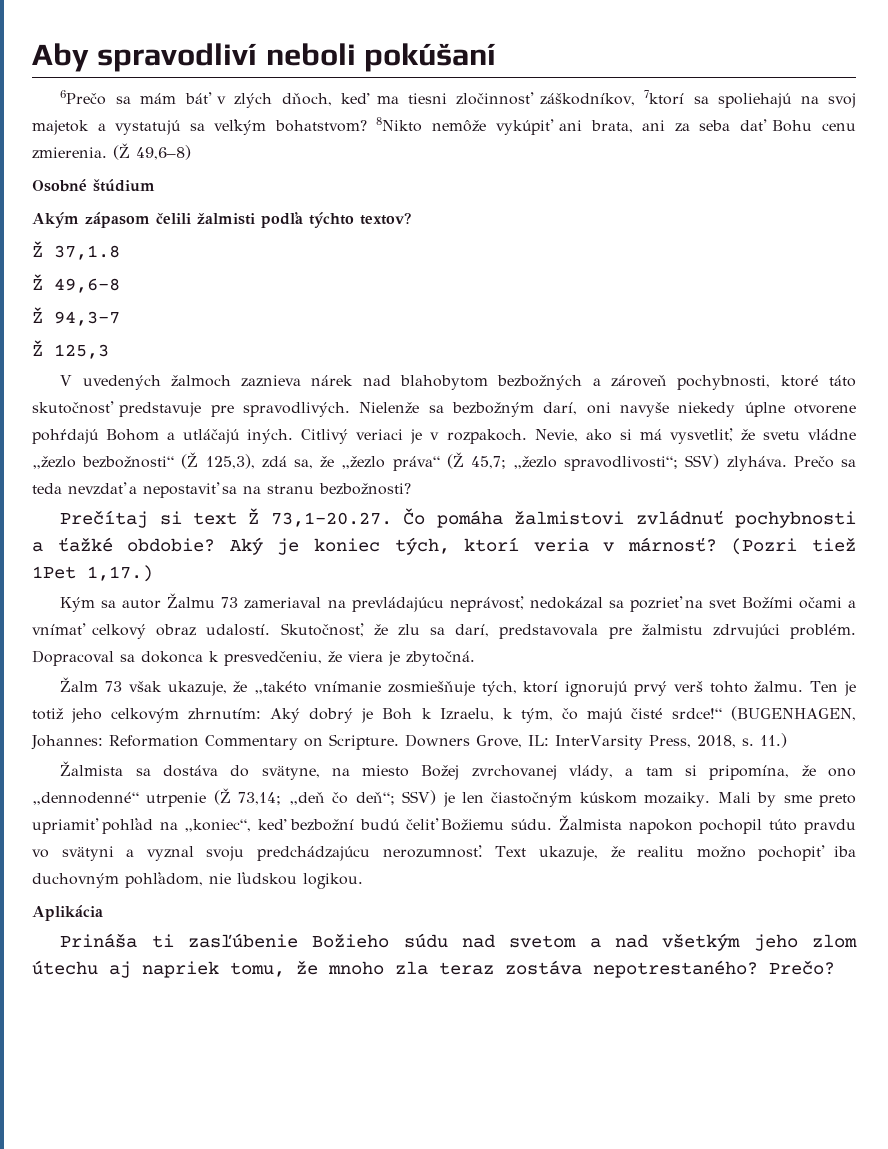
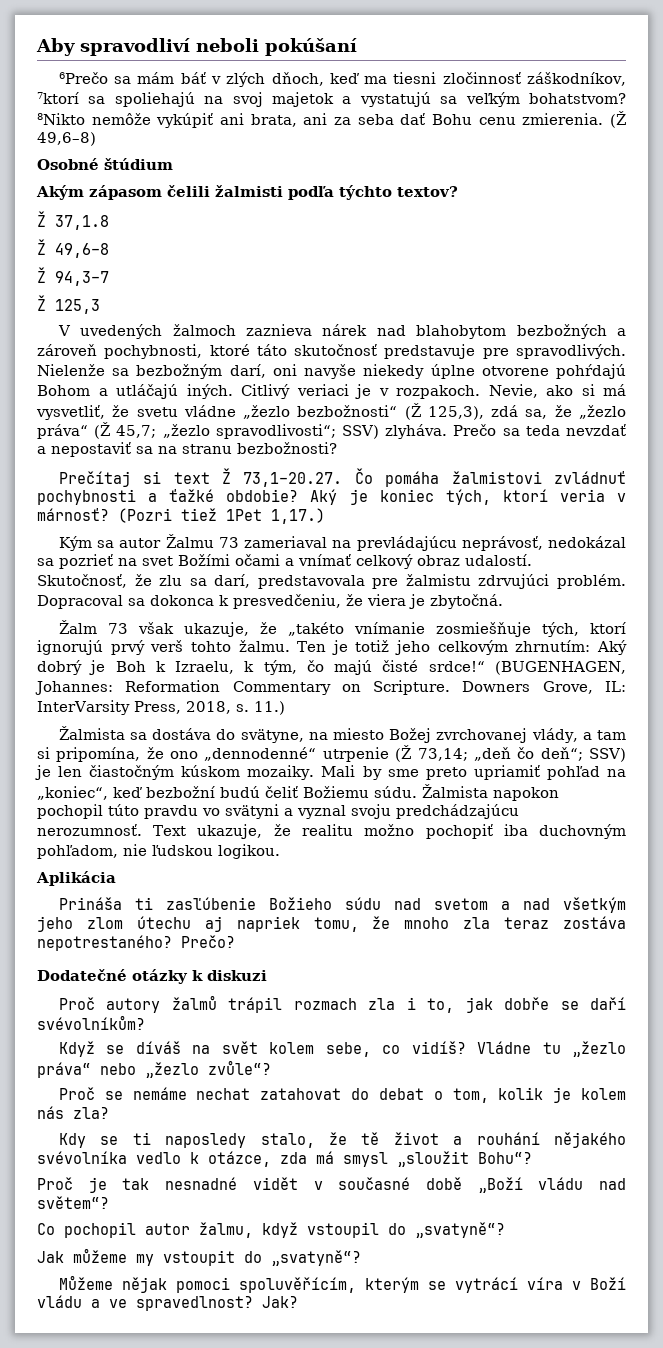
(835, 967) none -> [37,969,267,984] [58,995,626,1013] [37,1015,145,1030] [58,1041,627,1057] [37,1060,271,1078] [58,1087,627,1103] [37,1106,109,1119] [58,1132,627,1148] [37,1151,532,1167] [37,1177,626,1193] [37,1196,109,1209] [37,1222,505,1238] [37,1248,361,1266] [58,1275,626,1293] [37,1295,298,1311] // Dodatečné otázky k diskuzi // Proč autory žalmů trápil rozmach zla i to, jak dobře se daří svévolníkům? // Když se díváš na svět kolem sebe, co vidíš? Vládne tu „žezlo práva“ nebo „žezlo zvůle“? // Proč se nemáme nechat zatahovat do debat o tom, kolik je kolem nás zla? // Kdy se ti naposledy stalo, že tě život a rouhání nějakého svévolníka vedlo k otázce, zda má smysl „sloužit Bohu“? // Proč je tak nesnadné vidět v současné době „Boží vládu nad světem“? // Co pochopil autor žalmu, když vstoupil do „svatyně“? // Jak můžeme my vstoupit do „svatyně“? // Můžeme nějak pomoci spoluvěřícím, kterým se vytrácí víra v Boží vládu a ve spravedlnost? Jak?

